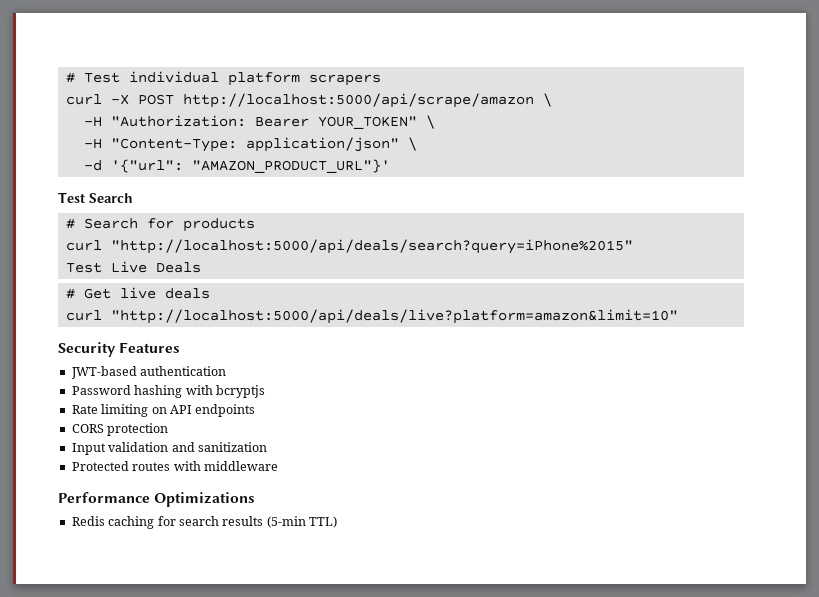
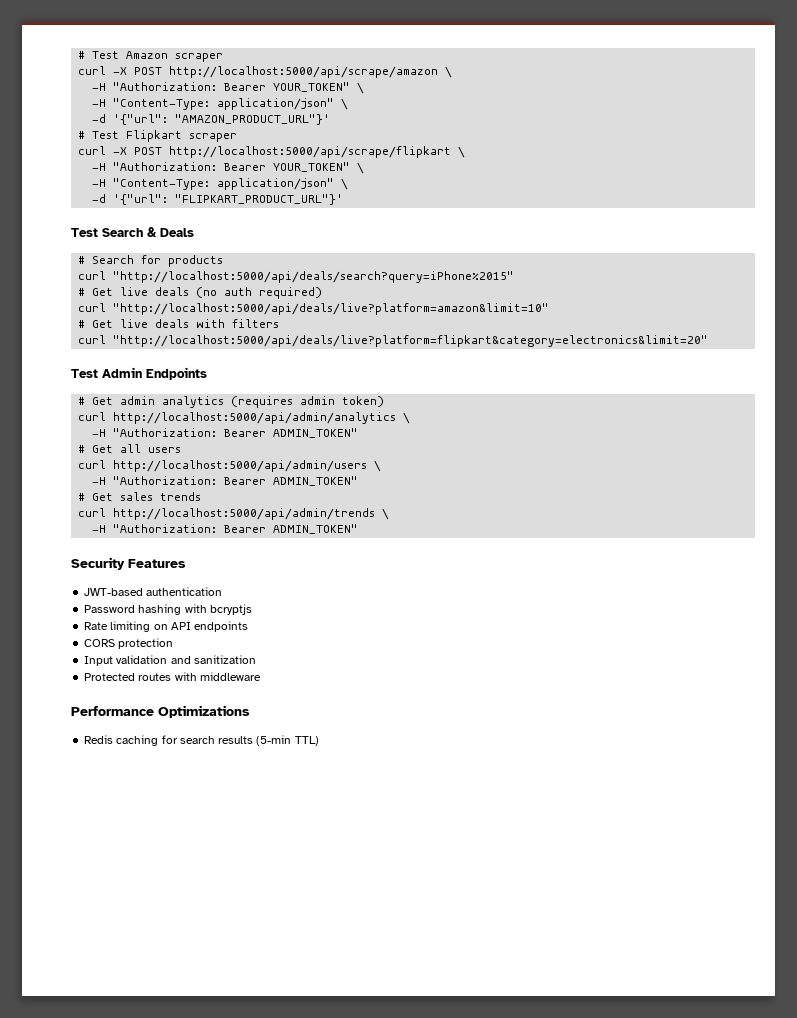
[65,71,381,86] # Test individual platform scrapers -> [78,51,224,62] # Test Amazon scraper
(390, 166) none -> [78,130,238,142] [78,146,466,158] [92,162,365,174] [92,178,349,190] [92,194,344,205] // # Test Flipkart scraper // curl -X POST http://localhost:5000/api/scrape/flipkart \ // -H "Authorization: Bearer YOUR_TOKEN" \ // -H "Content-Type: application/json" \ // -d '{"url": "FLIPKART_PRODUCT_URL"}'
(133, 198) none -> [147,227,194,237] & Deals
[65,261,201,273] [65,287,210,299] [65,309,678,324] Test Live Deals // # Get live deals // curl "http://localhost:5000/api/deals/live?platform=amazon&limit=10" -> [78,287,323,299] [78,303,550,315] [78,319,280,328] [78,335,709,347] [71,367,207,380] [78,396,385,408] [78,412,411,424] [92,428,359,438] [78,444,182,453] [78,460,382,472] [92,476,359,486] [78,492,202,501] [78,508,390,520] [92,524,359,534] # Get live deals (no auth required) // curl "http://localhost:5000/api/deals/live?platform=amazon&limit=10" // # Get live deals with filters // curl "http://localhost:5000/api/deals/live?platform=flipkart&category=electronics&limit=20" // Test Admin Endpoints // # Get admin analytics (requires admin token) // curl http://localhost:5000/api/admin/analytics \ // -H "Authorization: Bearer ADMIN_TOKEN" // # Get all users // curl http://localhost:5000/api/admin/users \ // -H "Authorization: Bearer ADMIN_TOKEN" // # Get sales trends // curl http://localhost:5000/api/admin/trends \ // -H "Authorization: Bearer ADMIN_TOKEN"

